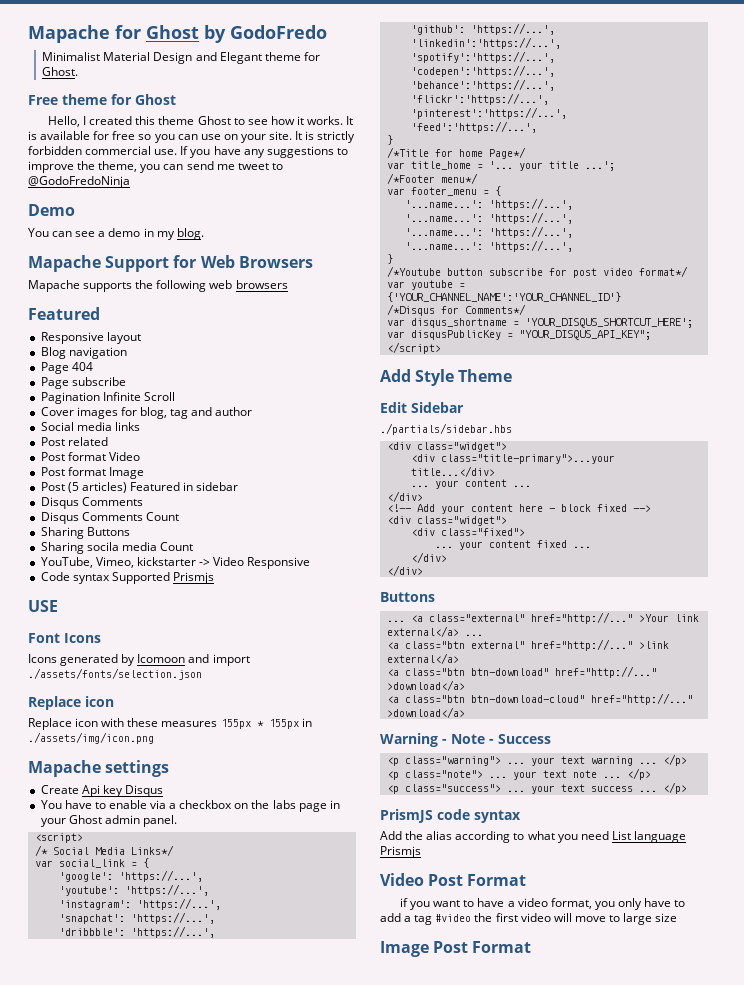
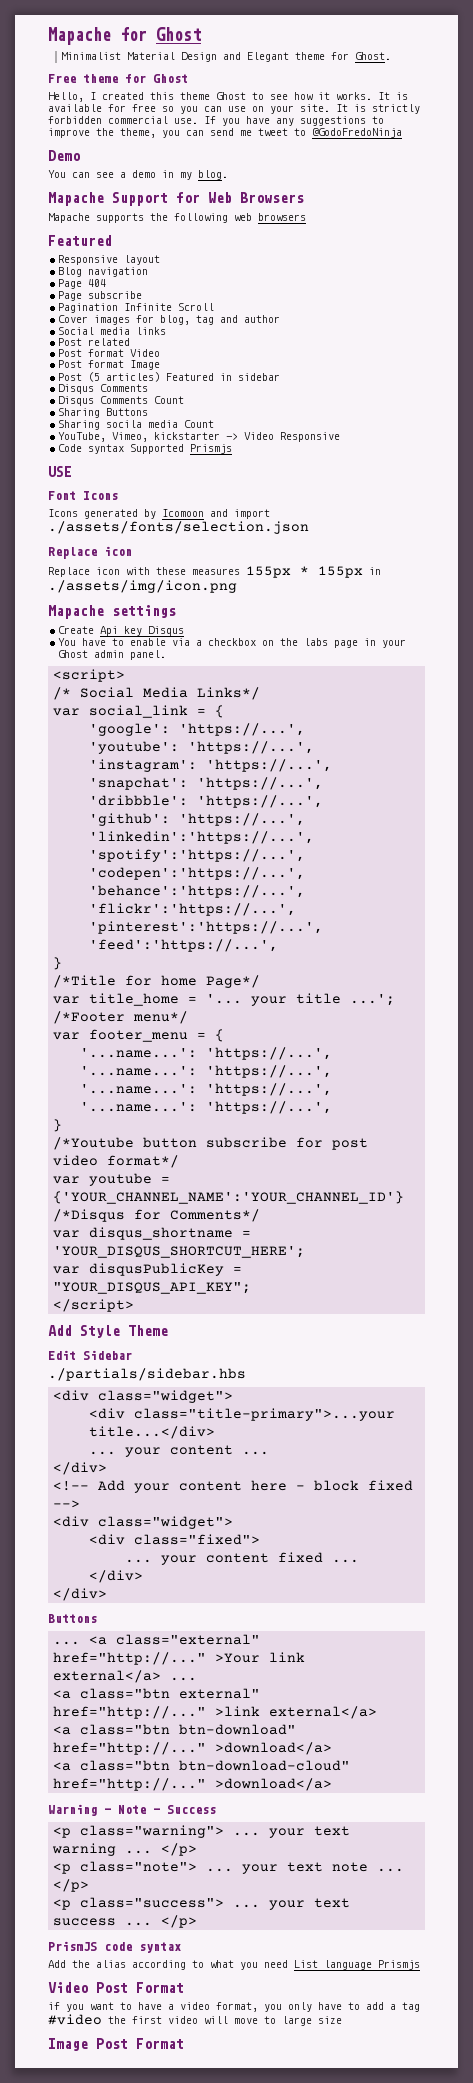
[204,25,327,43] by GodoFredo -> (201, 34) none

